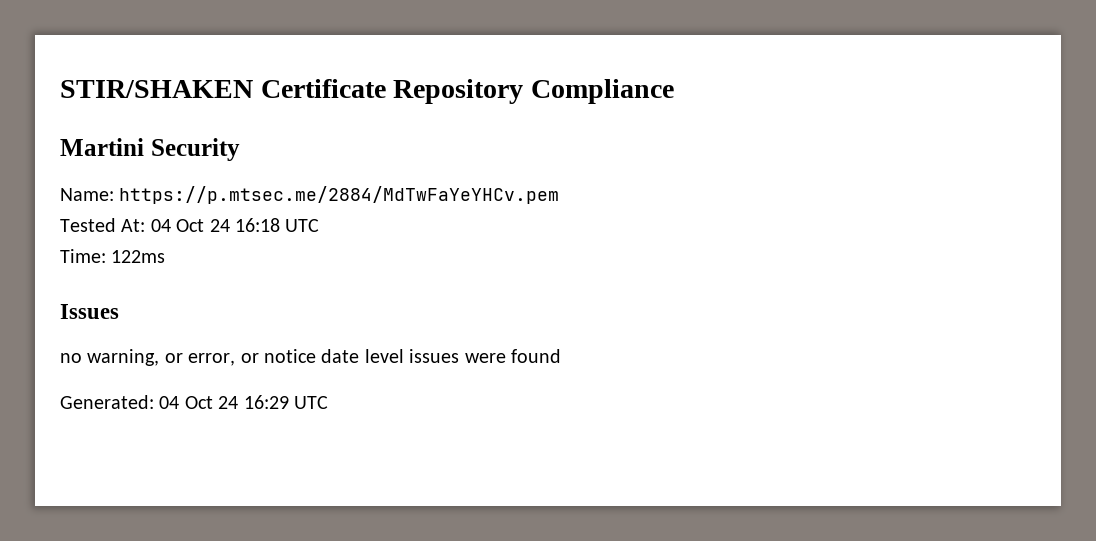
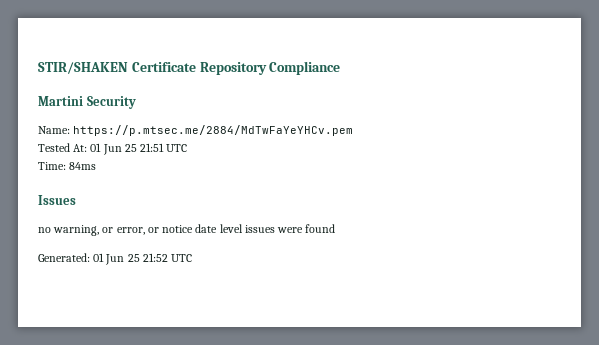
[150,218,280,232] 04 Oct 24 16:18 -> [90,143,165,155] 01 Jun 25 21:51
[111,250,166,263] 122ms -> [69,162,97,170] 84ms
[159,395,289,409] 04 Oct 24 16:29 -> [93,253,168,265] 01 Jun 25 21:52

